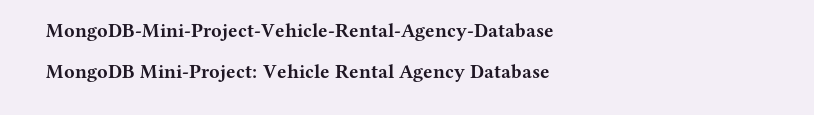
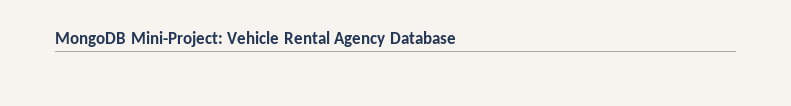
[46,23,554,41] MongoDB-Mini-Project-Vehicle-Rental-Agency-Database // -> (55, 39) none

